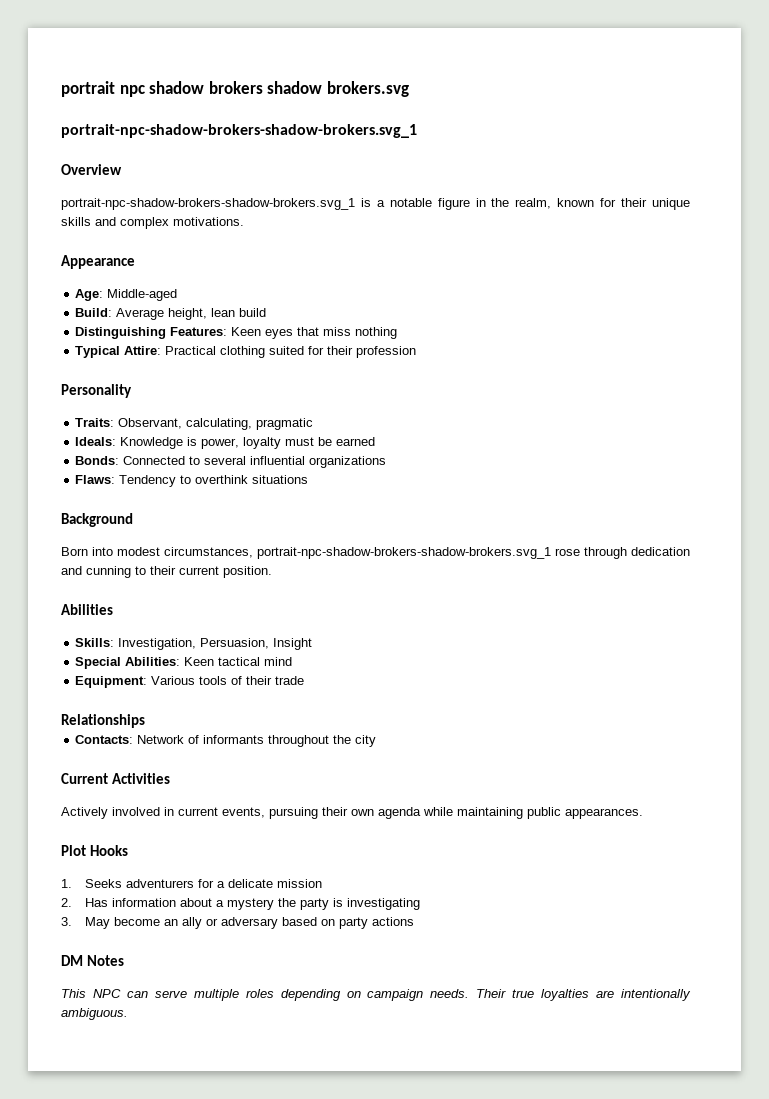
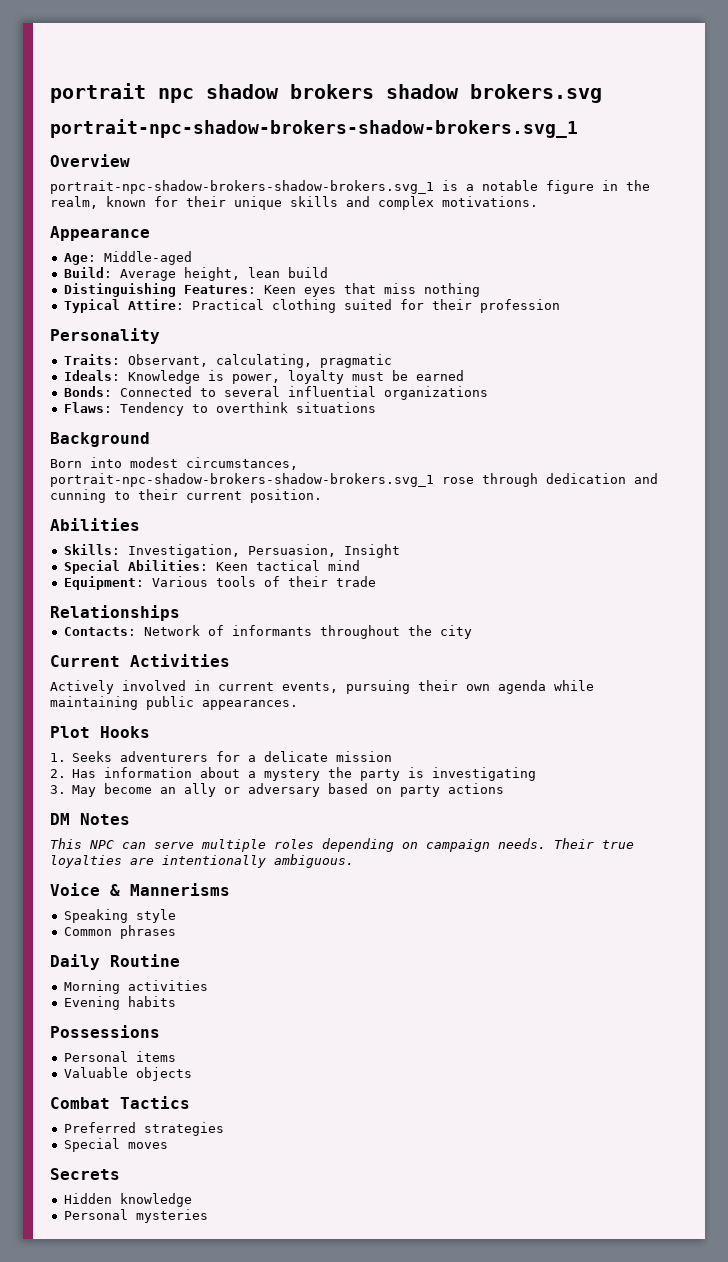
(128, 1014) none -> [50,883,230,896] [63,909,176,923] [63,925,176,939] [50,954,180,970] [63,980,208,994] [63,996,176,1010] [50,1025,160,1038] [63,1051,176,1062] [63,1067,192,1081] [50,1096,190,1109] [63,1122,224,1136] [63,1138,168,1152] [50,1168,120,1180] [63,1193,192,1207] [63,1209,208,1223] // Voice & Mannerisms // Speaking style // Common phrases // Daily Routine // Morning activities // Evening habits // Possessions // Personal items // Valuable objects // Combat Tactics // Preferred strategies // Special moves // Secrets // Hidden knowledge // Personal mysteries

